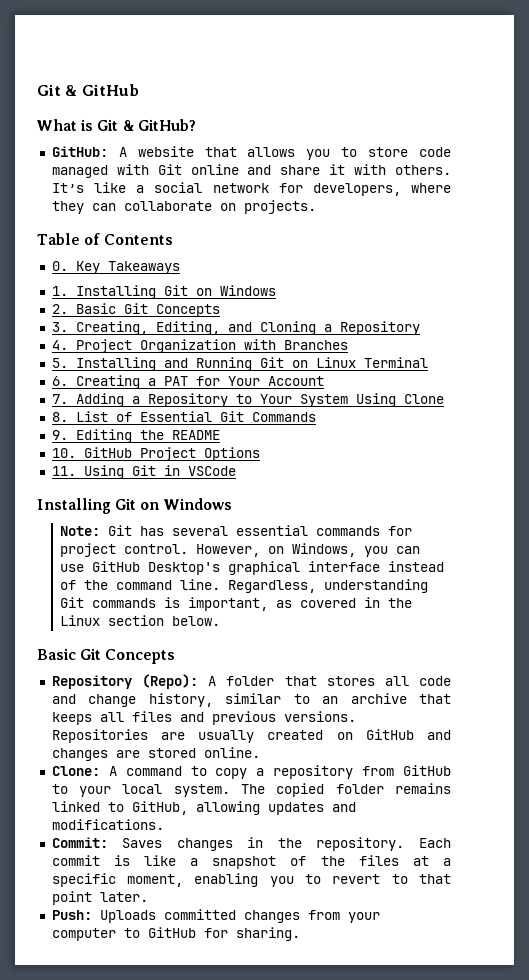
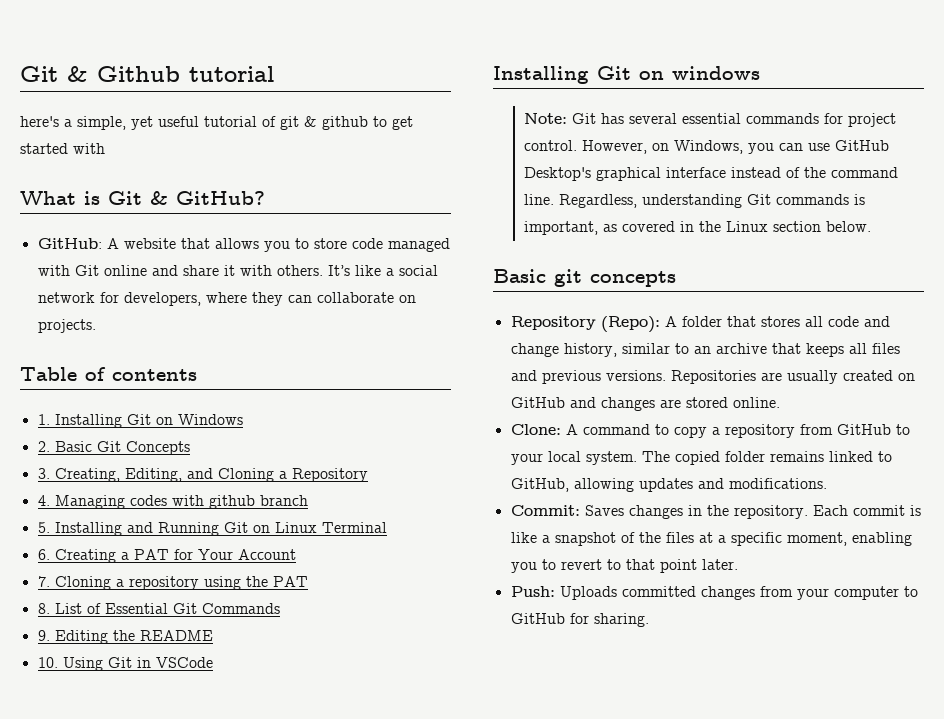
[37,84,139,96] Git & GitHub -> [20,66,274,82] [20,116,413,130] [20,143,105,154] Git & Github tutorial // here's a simple, yet useful tutorial of git & github to get started with
[104,234,174,245] [51,261,180,274] Contents // 0. Key Takeaways -> [112,369,197,381] contents
[75,339,348,353] Project Organization with Branches -> [54,495,308,509] Managing codes with github branch
[75,393,444,407] Adding a Repository to Your System Using Clone -> [54,576,308,590] Cloning a repository using the PAT
[83,447,260,461] [51,466,76,476] GitHub Project Options // 11. -> (58, 662) none
[163,498,232,510] Windows -> [672,66,760,80] windows
[80,648,176,664] Git Concepts -> [554,269,676,287] git concepts

